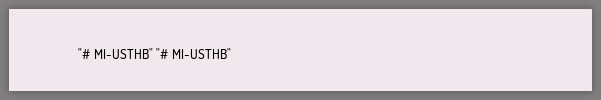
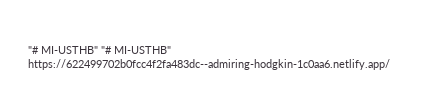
(231, 53) none -> [28,59,390,70] https://622499702b0fcc4f2fa483dc--admiring-hodgkin-1c0aa6.netlify.app/

